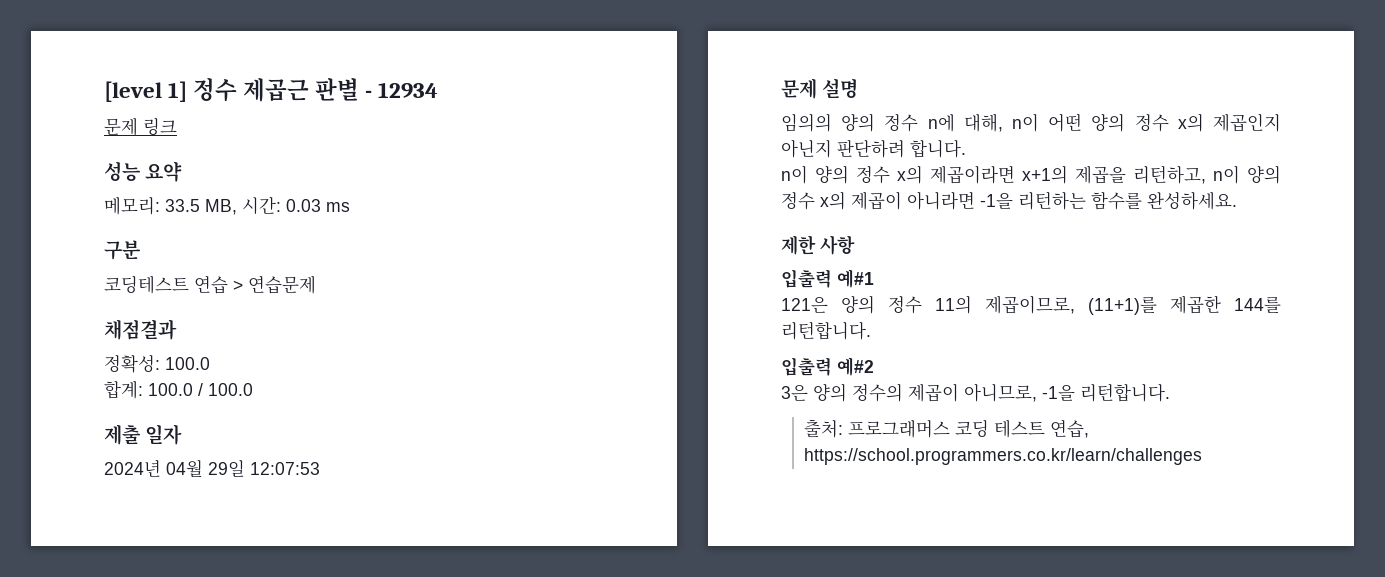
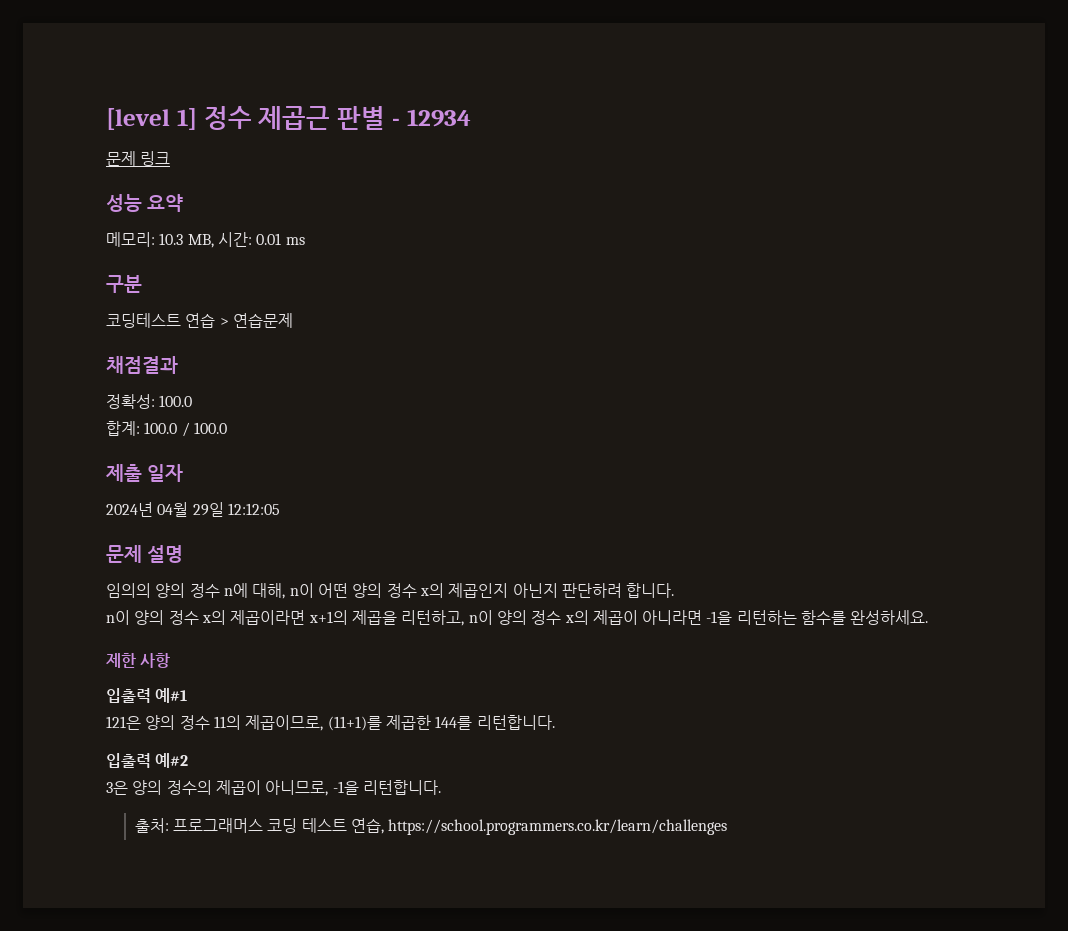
[165,199,200,212] 33.5 -> [159,233,184,245] 10.3
[286,199,321,212] 0.03 -> [256,233,282,245] 0.01
[250,462,320,475] 12:07:53 -> [227,503,280,515] 12:12:05

